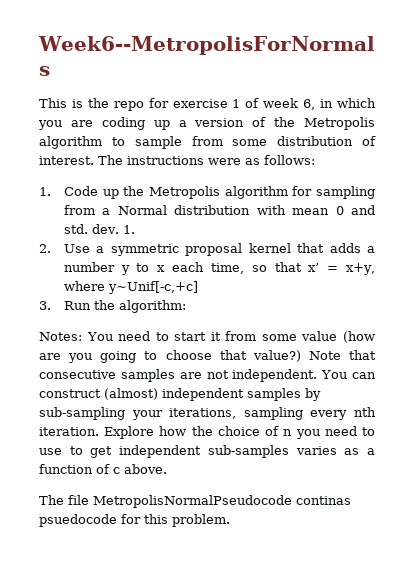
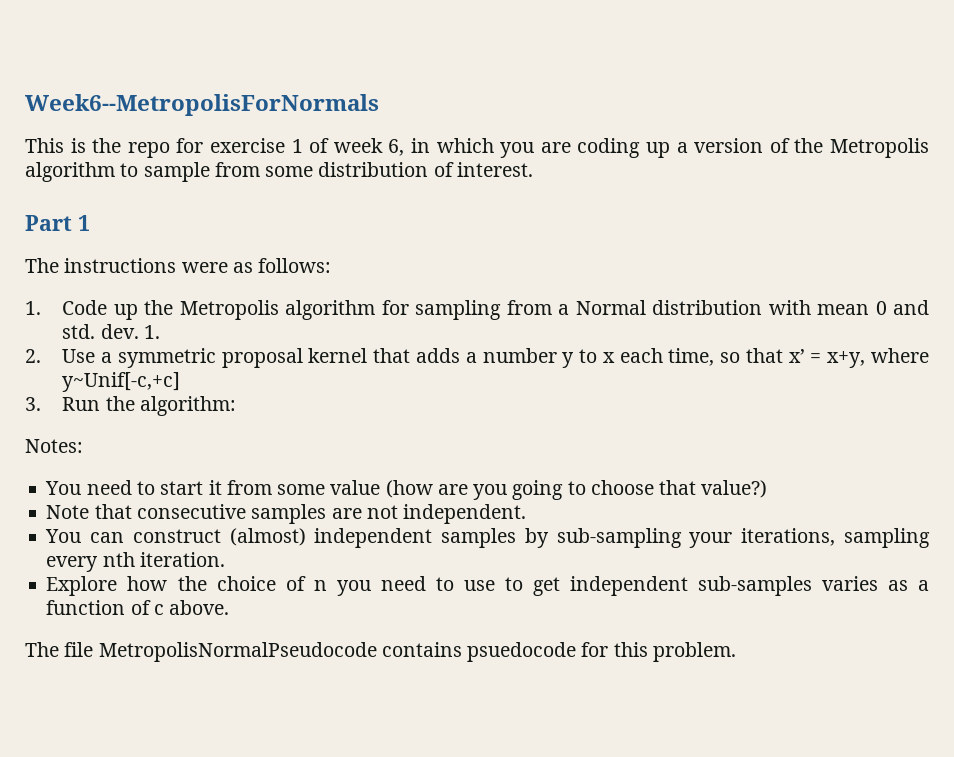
(94, 160) none -> [25,215,90,231] // Part 1 //
(82, 336) none -> (83, 446) //
(301, 356) none -> (768, 489) //
(318, 375) none -> (527, 514) //
(99, 431) none -> (225, 559) //
[296,496,351,505] continas -> [381,642,462,657] contains

